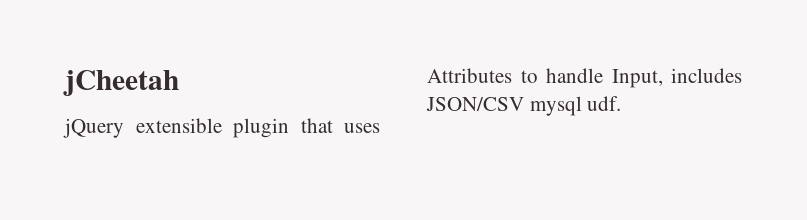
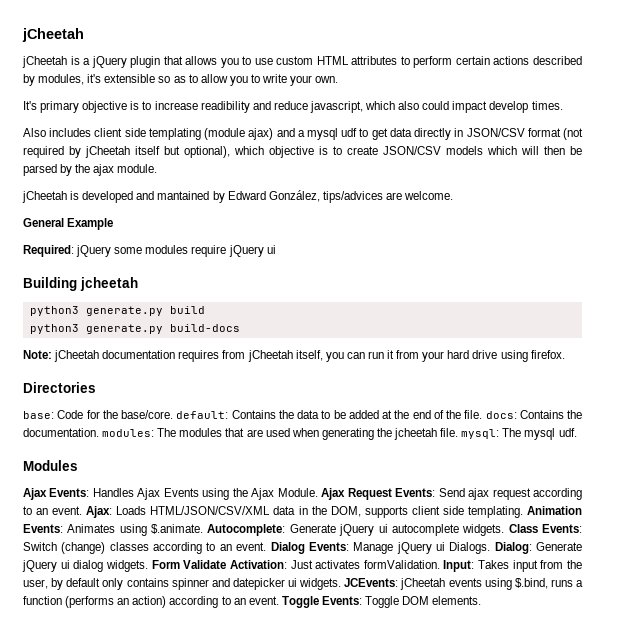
[63,118,380,138] [427,68,742,88] [426,96,622,116] jQuery extensible plugin that uses Attributes to handle Input, includes JSON/CSV mysql udf. -> [22,56,582,68] [23,74,339,86] [23,101,563,113] [23,128,583,140] [23,146,582,158] [23,164,158,176] [22,190,454,203] [23,218,114,230] [23,245,276,257] [23,277,138,291] [29,306,205,316] [29,324,240,334] [23,350,565,362] [23,382,96,393] [23,410,582,419] [23,428,577,440] [23,460,78,471] [23,488,582,500] [23,506,582,518] [23,524,582,536] [23,542,582,554] [22,560,582,572] [23,578,583,590] [23,596,482,608] jCheetah is a jQuery plugin that allows you to use custom HTML attributes to perform certain actions described by modules, it's extensible so as to allow you to write your own. // It's primary objective is to increase readibility and reduce javascript, which also could impact develop times. // Also includes client side templating (module ajax) and a mysql udf to get data directly in JSON/CSV format (not required by jCheetah itself but optional), which objective is to create JSON/CSV models which will then be parsed by the ajax module. // jCheetah is developed and mantained by Edward González, tips/advices are welcome. // General Example // Required: jQuery some modules require jQuery ui // Building jcheetah // python3 generate.py build // python3 generate.py build-docs // Note: jCheetah documentation requires from jCheetah itself, you can run it from your hard drive using firefox. // Directories // base: Code for the base/core. default: Contains the data to be added at the end of the file. docs: Contains the documentation. modules: The modules that are used when generating the jcheetah file. mysql: The mysql udf. // Modules // Ajax Events: Handles Ajax Events using the Ajax Module. Ajax Request Events: Send ajax request according to an event. Ajax: Loads HTML/JSON/CSV/XML data in the DOM, supports client side templating. Animation Events: Animates using $.animate. Autocomplete: Generate jQuery ui autocomplete widgets. Class Events: Switch (change) classes according to an event. Dialog Events: Manage jQuery ui Dialogs. Dialog: Generate jQuery ui dialog widgets. Form Validate Activation: Just activates formValidation. Input: Takes input from the user, by default only contains spinner and datepicker ui widgets. JCEvents: jCheetah events using $.bind, runs a function (performs an action) according to an event. Toggle Events: Toggle DOM elements.

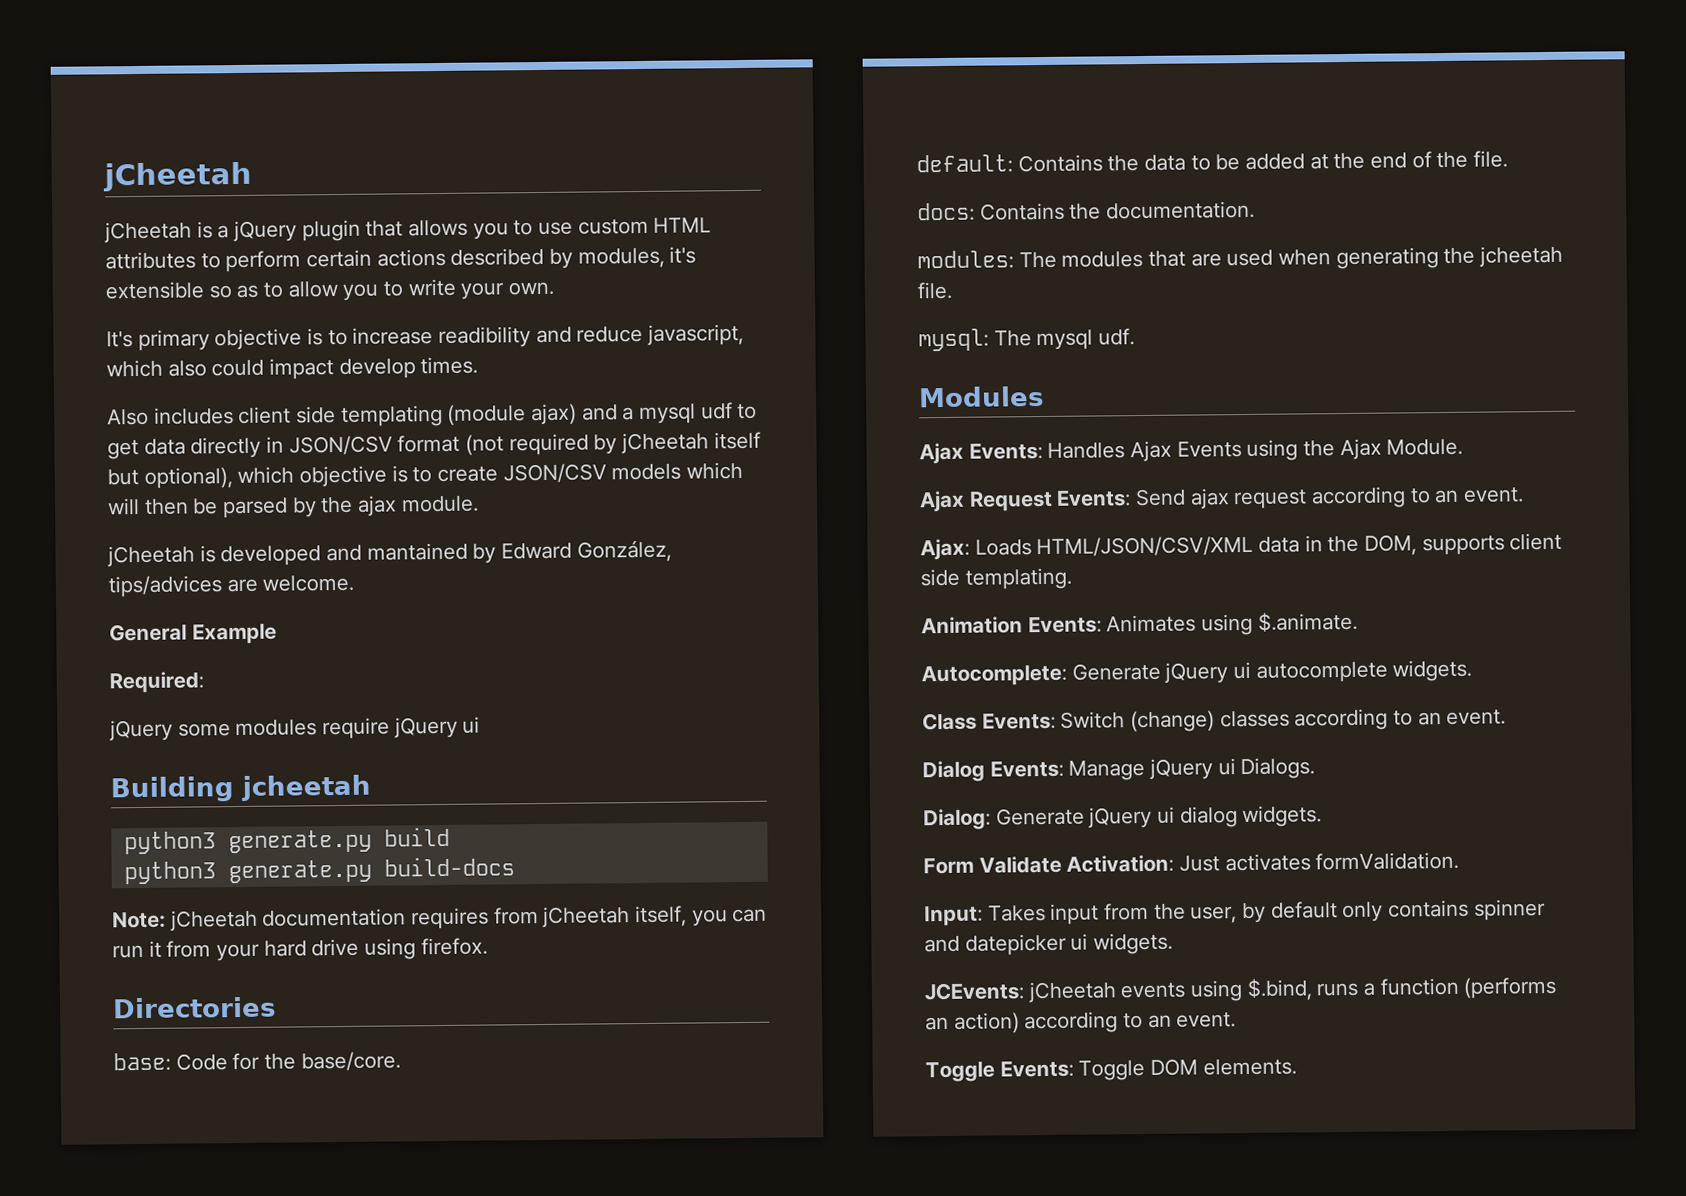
(74, 251) none -> (204, 682) //
(173, 414) none -> (401, 1061) //
(483, 414) none -> (1509, 159) //
(99, 432) none -> (1256, 210) //
(459, 432) none -> (953, 290) //
(318, 492) none -> (1464, 447) //
(83, 510) none -> (1525, 495) //
(523, 512) none -> (1072, 578) //
(204, 529) none -> (1358, 621) //
(505, 530) none -> (1473, 670) //
(267, 546) none -> (1507, 717) //
(491, 548) none -> (1316, 768) //
(148, 566) none -> (1323, 816) //
(440, 564) none -> (1460, 861) //
(342, 584) none -> (1174, 943) //
(279, 600) none -> (1237, 1020) //

